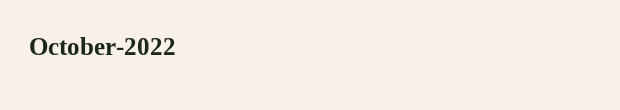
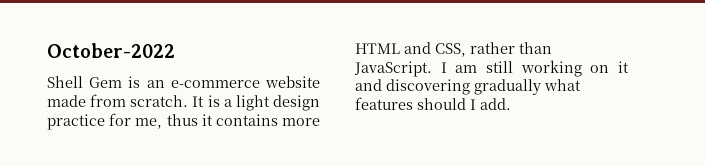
(176, 46) none -> [47,76,320,88] [47,94,320,111] [47,113,320,130] [355,42,552,57] [354,60,629,77] [355,79,581,95] [355,97,511,110] // Shell Gem is an e-commerce website made from scratch. It is a light design practice for me, thus it contains more HTML and CSS, rather than JavaScript. I am still working on it and discovering gradually what features should I add.

